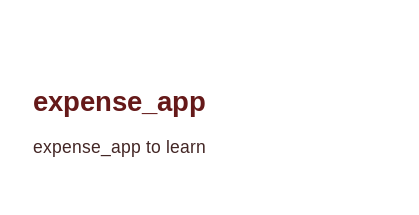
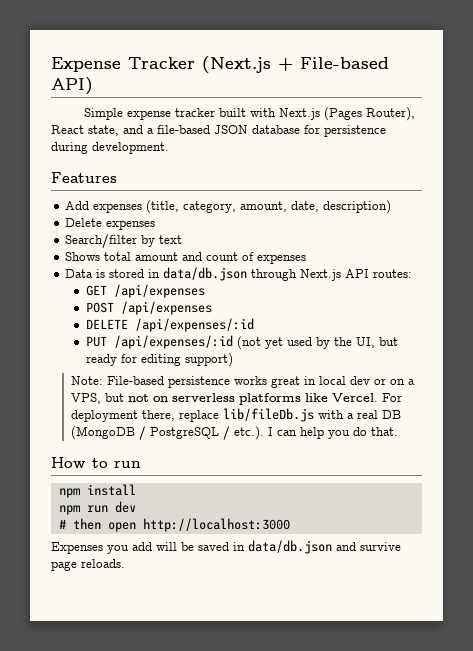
[33,96,206,117] [33,140,206,157] expense_app // expense_app to learn -> [51,56,389,73] [51,77,93,95] [84,107,416,121] [51,125,386,137] [51,142,169,154] [51,172,117,183] [65,200,392,214] [65,218,156,230] [65,234,183,248] [65,252,307,264] [65,267,413,281] [85,284,205,298] [85,301,212,315] [85,318,254,332] [85,335,398,350] [85,353,233,367] [71,376,416,388] [71,393,403,405] [71,408,402,422] [71,426,399,440] [51,457,141,468] [58,484,136,498] [58,501,136,515] [58,518,290,532] [51,540,401,554] [51,559,125,571] Expense Tracker (Next.js + File-based API) // Simple expense tracker built with Next.js (Pages Router), React state, and a file-based JSON database for persistence during development. // Features // Add expenses (title, category, amount, date, description) // Delete expenses // Search/filter by text // Shows total amount and count of expenses // Data is stored in data/db.json through Next.js API routes: // GET /api/expenses // POST /api/expenses // DELETE /api/expenses/:id // PUT /api/expenses/:id (not yet used by the UI, but ready for editing support) // Note: File-based persistence works great in local dev or on a VPS, but not on serverless platforms like Vercel. For deployment there, replace lib/fileDb.js with a real DB (MongoDB / PostgreSQL / etc.). I can help you do that. // How to run // npm install // npm run dev // # then open http://localhost:3000 // Expenses you add will be saved in data/db.json and survive page reloads.

